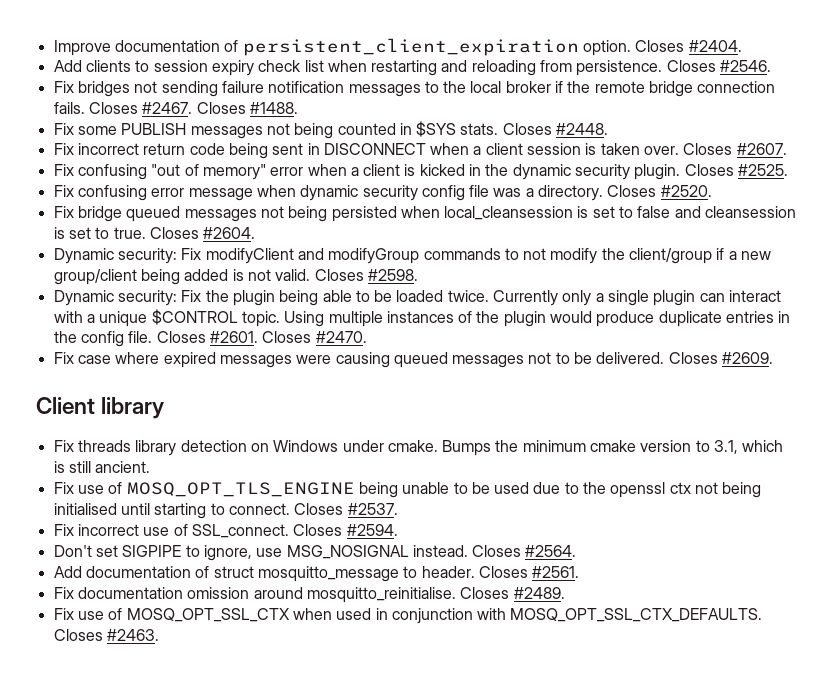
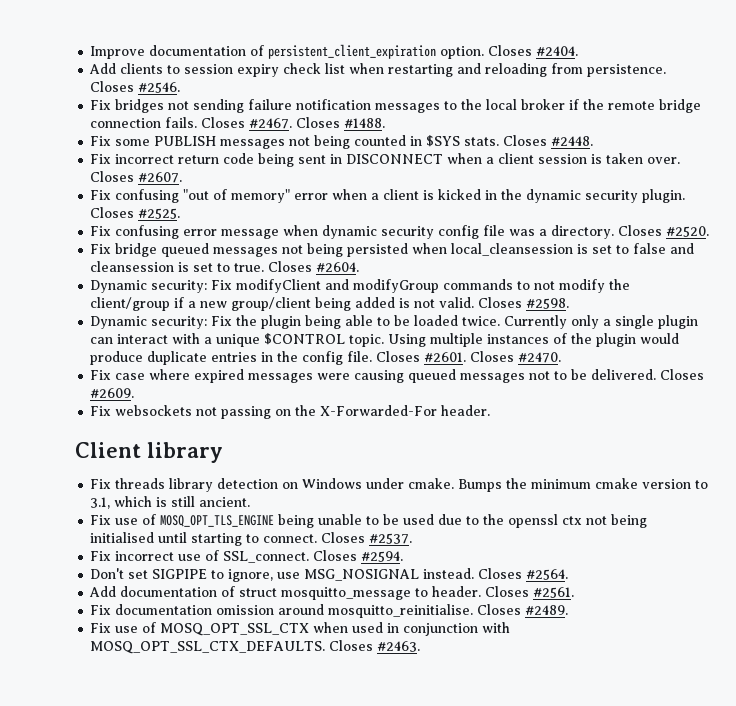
(774, 358) none -> [90,405,491,419] // Fix websockets not passing on the X-Forwarded-For header.

